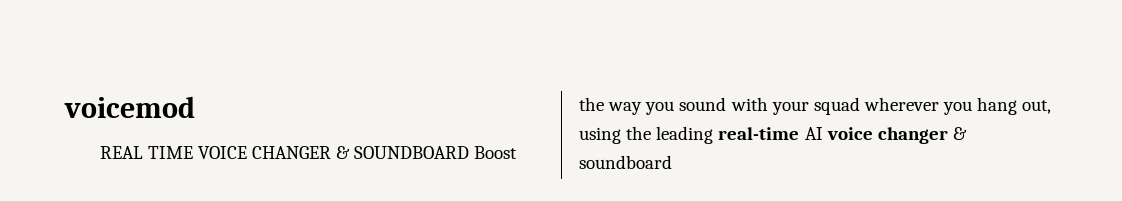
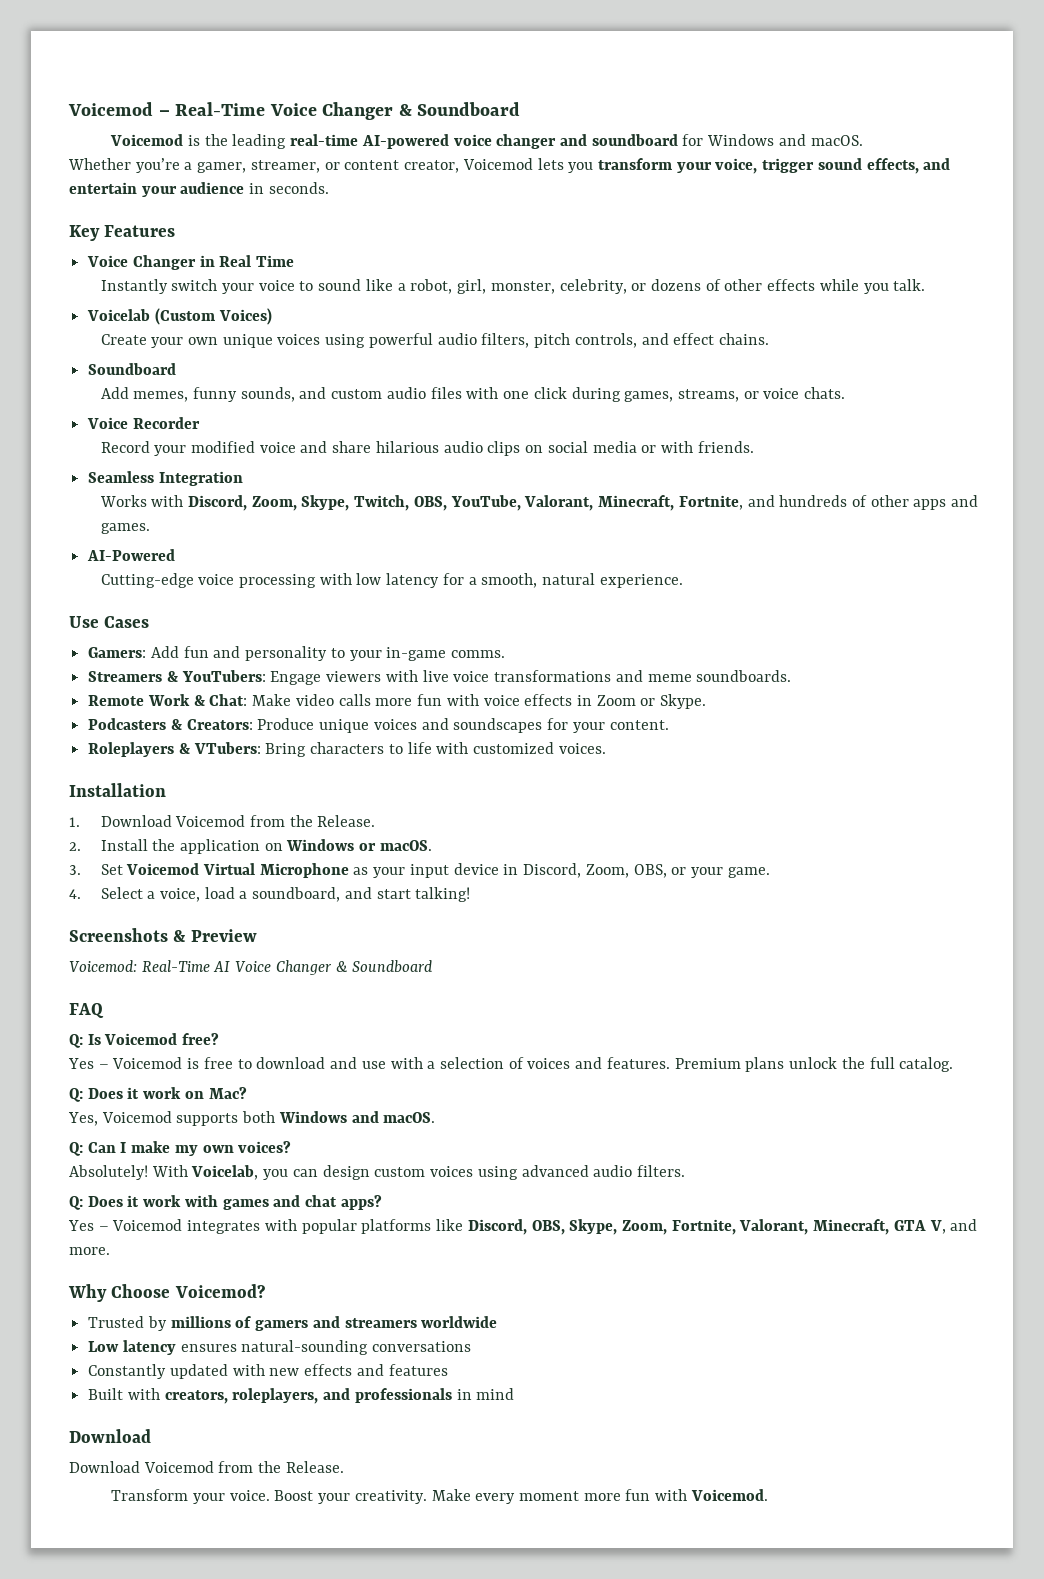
[64,96,195,118] [99,146,518,159] [579,97,1052,115] [579,127,621,144] voicemod // REAL TIME VOICE CHANGER & SOUNDBOARD Boost the way you sound with your squad wherever you hang out, using -> [68,102,521,120] [110,134,200,146] Voicemod – Real-Time Voice Changer & Soundboard // Voicemod is
[804,127,823,140] AI -> [361,134,449,149] AI-powered
[952,127,967,140] [579,155,672,169] & soundboard -> [560,134,863,146] [68,158,951,174] [69,182,329,197] [69,225,176,241] [87,255,295,270] [100,279,926,294] [87,308,272,325] [100,333,769,348] [88,363,177,375] [100,387,846,402] [87,417,200,429] [100,441,754,456] [88,471,243,486] [99,495,979,511] [100,523,150,534] [87,549,176,561] [100,573,683,588] [69,616,150,628] [88,646,506,661] [88,670,792,685] [88,694,707,709] [88,718,669,733] [88,742,606,757] [69,783,166,797] [69,815,376,827] [69,839,432,854] [69,863,770,878] [69,887,471,902] [69,928,257,942] [69,960,434,975] [69,1003,104,1018] [69,1033,220,1048] [68,1057,954,1072] [69,1087,247,1102] [68,1111,436,1126] [69,1141,292,1156] [69,1165,685,1180] [69,1195,382,1210] [68,1219,978,1235] [69,1247,110,1255] [68,1284,265,1302] [88,1316,498,1331] [88,1340,472,1355] [88,1364,448,1379] [88,1388,515,1404] [69,1429,151,1443] [69,1461,344,1473] [111,1489,768,1504] and soundboard for Windows and macOS. // Whether you’re a gamer, streamer, or content creator, Voicemod lets you transform your voice, trigger sound effects, and entertain your audience in seconds. // Key Features // Voice Changer in Real Time // Instantly switch your voice to sound like a robot, girl, monster, celebrity, or dozens of other effects while you talk. // Voicelab (Custom Voices) // Create your own unique voices using powerful audio filters, pitch controls, and effect chains. // Soundboard // Add memes, funny sounds, and custom audio files with one click during games, streams, or voice chats. // Voice Recorder // Record your modified voice and share hilarious audio clips on social media or with friends. // Seamless Integration // Works with Discord, Zoom, Skype, Twitch, OBS, YouTube, Valorant, Minecraft, Fortnite, and hundreds of other apps and games. // AI-Powered // Cutting-edge voice processing with low latency for a smooth, natural experience. // Use Cases // Gamers: Add fun and personality to your in-game comms. // Streamers & YouTubers: Engage viewers with live voice transformations and meme soundboards. // Remote Work & Chat: Make video calls more fun with voice effects in Zoom or Skype. // Podcasters & Creators: Produce unique voices and soundscapes for your content. // Roleplayers & VTubers: Bring characters to life with customized voices. // Installation // 1. Download Voicemod from the Release. // 2. Install the application on Windows or macOS. // 3. Set Voicemod Virtual Microphone as your input device in Discord, Zoom, OBS, or your game. // 4. Select a voice, load a soundboard, and start talking! // Screenshots & Preview // Voicemod: Real-Time AI Voice Changer & Soundboard // FAQ // Q: Is Voicemod free? // Yes – Voicemod is free to download and use with a selection of voices and features. Premium plans unlock the full catalog. // Q: Does it work on Mac? // Yes, Voicemod supports both Windows and macOS. // Q: Can I make my own voices? // Absolutely! With Voicelab, you can design custom voices using advanced audio filters. // Q: Does it work with games and chat apps? // Yes – Voicemod integrates with popular platforms like Discord, OBS, Skype, Zoom, Fortnite, Valorant, Minecraft, GTA V, and more. // Why Choose Voicemod? // Trusted by millions of gamers and streamers worldwide // Low latency ensures natural-sounding conversations // Constantly updated with new effects and features // Built with creators, roleplayers, and professionals in mind // Download // Download Voicemod from the Release. // Transform your voice. Boost your creativity. Make every moment more fun with Voicemod.

